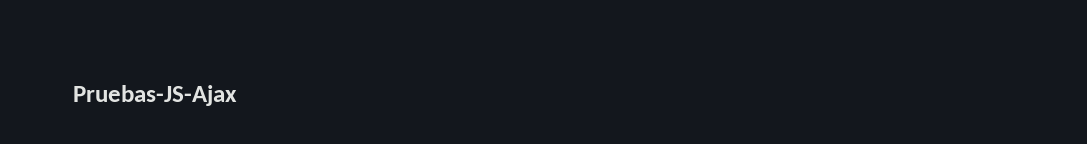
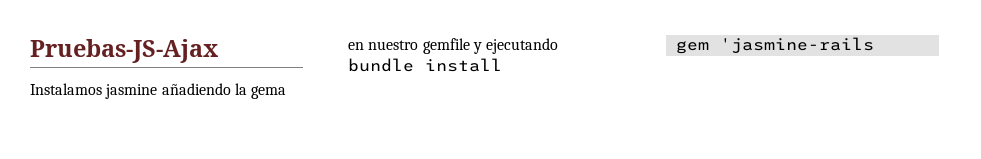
(237, 95) none -> [30,83,287,99] [348,38,559,54] [348,58,502,72] [675,37,874,54] // Instalamos jasmine añadiendo la gema en nuestro gemfile y ejecutando bundle install // gem 'jasmine-rails

